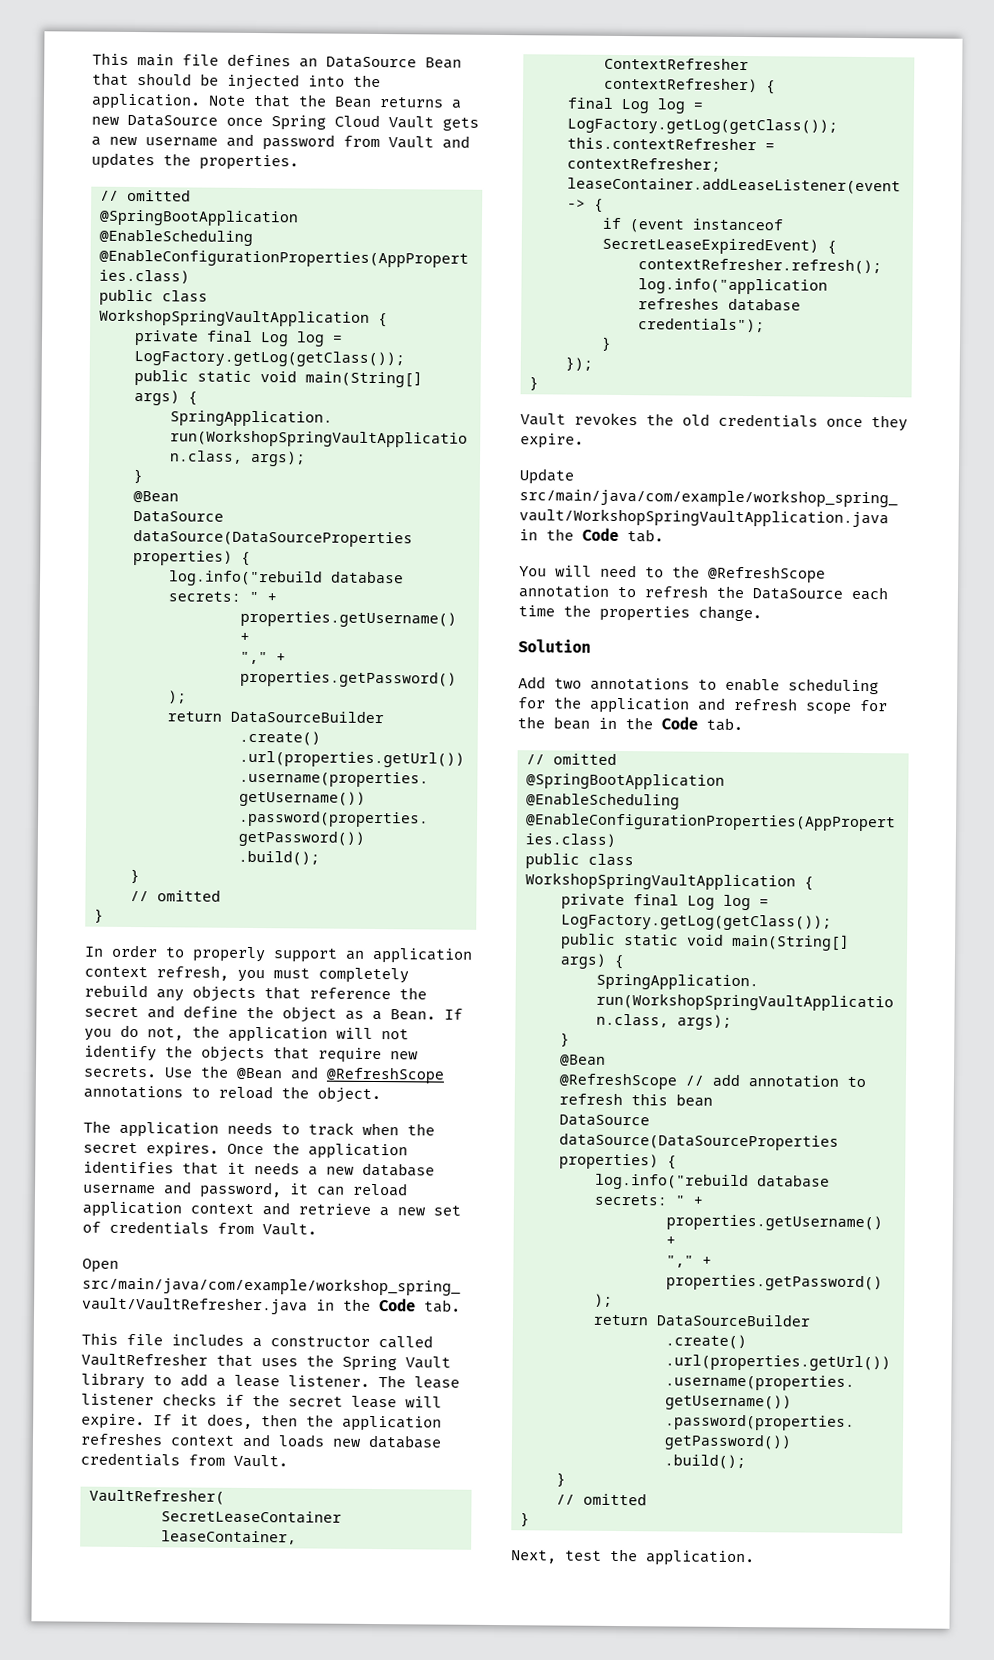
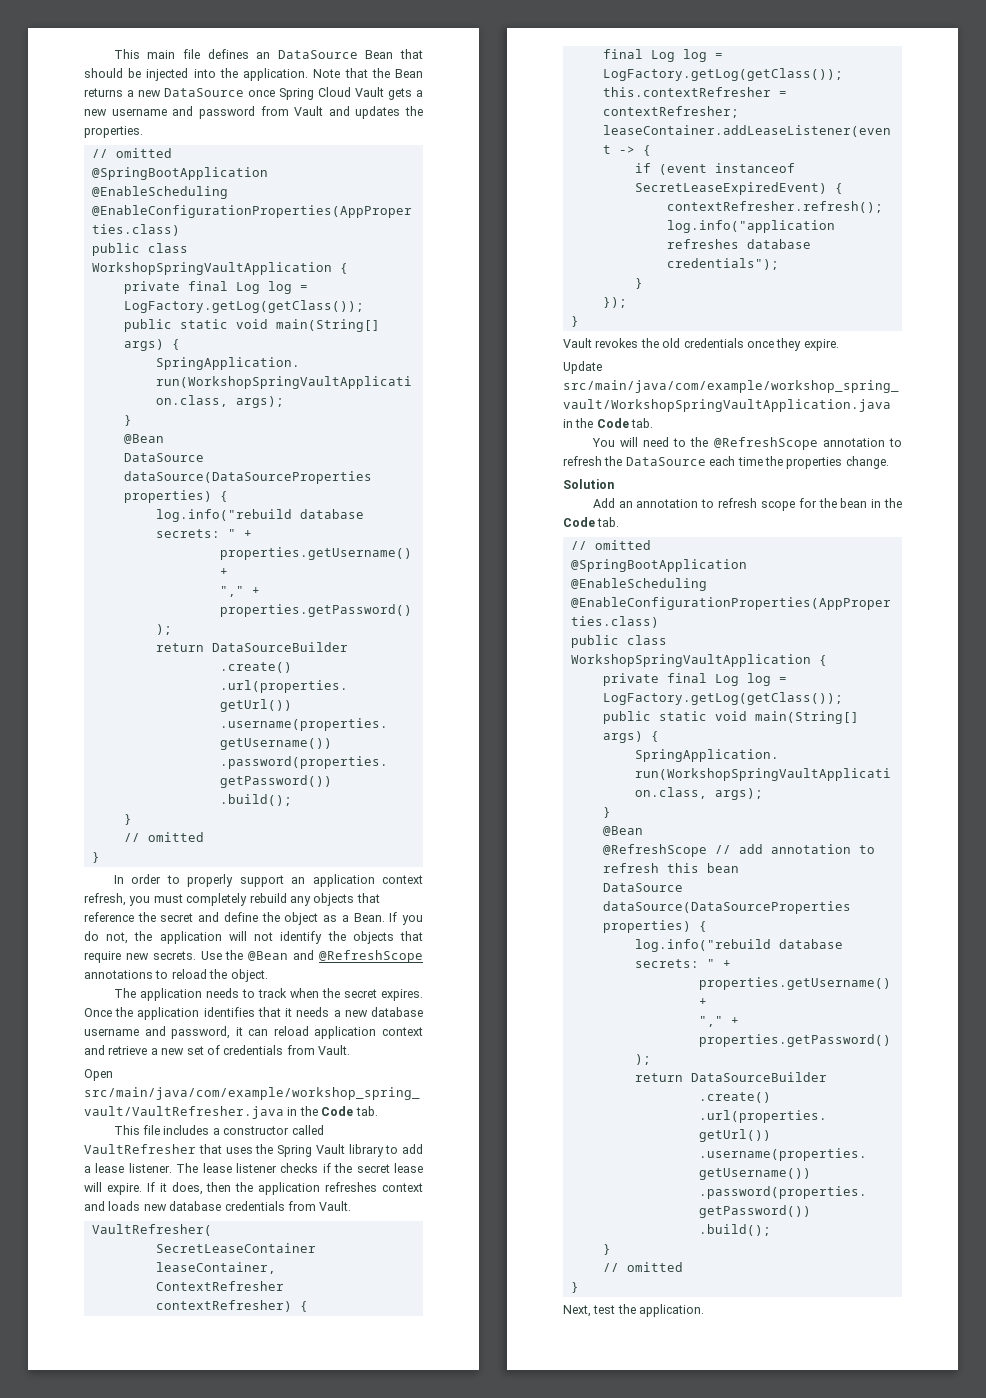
[554,677,879,695] [518,696,726,714] two annotations to enable scheduling for the application and -> [618,499,715,508] an annotation to

